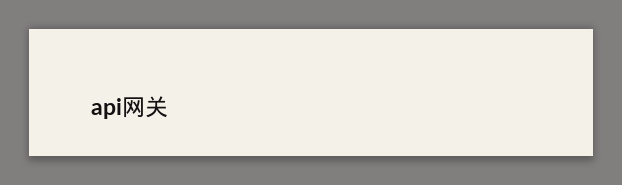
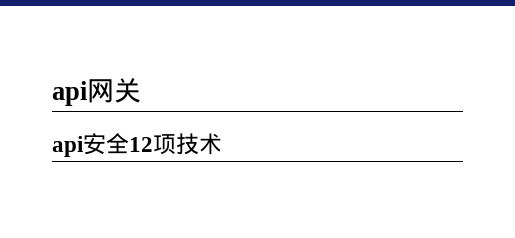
(168, 107) none -> [52,133,222,157] // api安全12项技术

